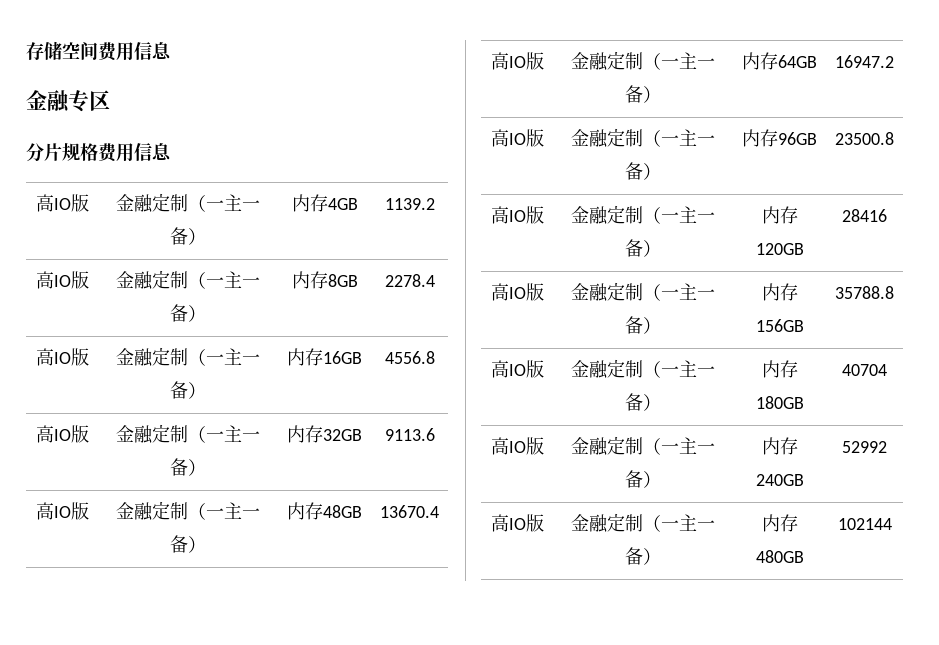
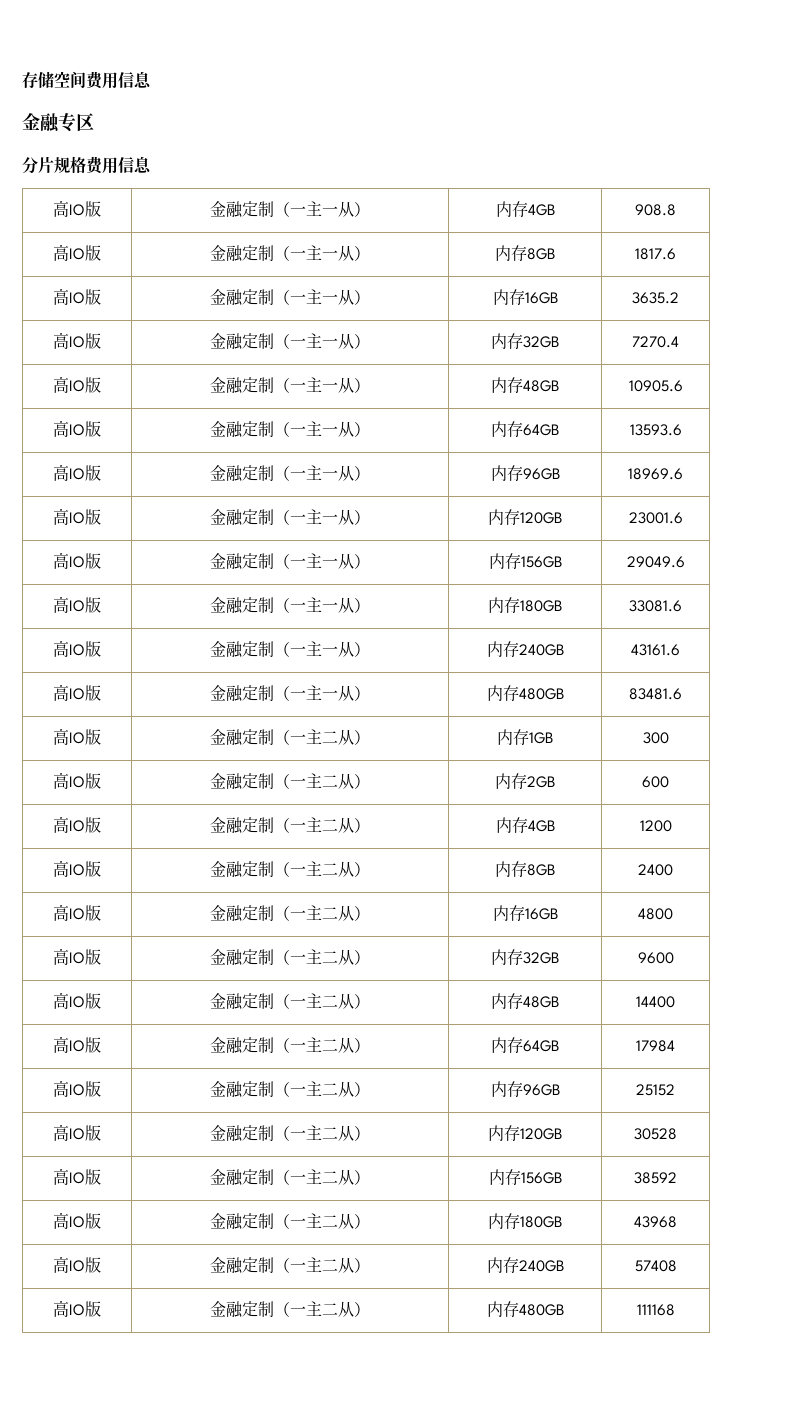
[170,227,206,245] [291,194,358,212] [384,198,435,210] [36,271,89,289] [116,270,260,290] [170,304,206,322] [291,271,358,289] [384,274,435,287] [36,348,89,366] [116,347,260,367] [170,381,206,399] [287,348,362,366] [384,351,435,364] [36,425,89,443] [116,424,260,444] [170,458,206,476] [287,425,362,443] [384,428,435,441] [36,502,89,520] [116,501,260,521] [170,535,206,553] [287,502,362,520] [380,505,439,518] [491,52,544,70] [571,51,715,71] [625,85,661,103] [742,52,817,70] [835,55,894,68] [491,129,544,147] [571,128,715,148] [625,162,661,180] [742,129,817,147] [835,132,894,145] [491,206,544,224] [571,205,715,225] [625,239,661,257] [761,206,798,224] [755,243,804,255] [842,209,887,222] [491,283,544,301] [571,282,715,302] [625,316,661,334] [761,283,798,301] [755,319,804,332] [835,286,894,299] [491,360,544,378] [571,359,715,379] [625,393,661,411] [761,360,798,378] [755,396,804,409] [842,364,887,376] [491,437,544,455] [571,436,715,456] [625,470,661,488] [761,437,798,455] [755,474,804,486] [842,441,887,453] [491,514,544,532] [571,513,715,533] [625,547,661,565] [761,514,798,532] [755,550,804,563] [837,518,892,530] 备） | 内存4GB | 1139.2 // 高IO版 | 金融定制（一主一备） | 内存8GB | 2278.4 // 高IO版 | 金融定制（一主一备） | 内存16GB | 4556.8 // 高IO版 | 金融定制（一主一备） | 内存32GB | 9113.6 // 高IO版 | 金融定制（一主一备） | 内存48GB | 13670.4 // 高IO版 | 金融定制（一主一备） | 内存64GB | 16947.2 // 高IO版 | 金融定制（一主一备） | 内存96GB | 23500.8 // 高IO版 | 金融定制（一主一备） | 内存120GB | 28416 // 高IO版 | 金融定制（一主一备） | 内存156GB | 35788.8 // 高IO版 | 金融定制（一主一备） | 内存180GB | 40704 // 高IO版 | 金融定制（一主一备） | 内存240GB | 52992 // 高IO版 | 金融定制（一主一备） | 内存480GB | 102144 -> [338,201,370,217] [495,201,555,217] [635,204,676,216] [53,244,101,261] [210,245,370,262] [495,245,555,261] [635,248,676,260] [53,288,101,305] [210,289,370,306] [492,289,558,305] [632,292,679,304] [53,332,101,349] [210,333,370,350] [491,333,559,349] [632,336,679,348] [53,376,101,393] [210,377,370,394] [491,377,559,393] [628,380,683,392] [53,420,101,437] [210,421,370,438] [491,421,559,437] [629,424,682,436] [53,464,101,481] [210,465,370,482] [490,465,560,481] [628,468,683,480] [53,508,101,525] [210,509,370,526] [488,509,562,525] [628,512,683,524] [53,552,101,569] [210,553,370,570] [488,553,562,569] [626,556,685,568] [53,596,101,613] [210,597,370,614] [488,597,562,613] [629,600,682,612] [53,640,101,657] [210,641,370,658] [486,641,564,657] [631,644,680,656] [53,684,101,701] [210,685,370,702] [486,685,564,701] [629,688,682,700] [53,728,101,745] [210,729,370,746] [497,729,553,745] [642,732,669,744] [53,772,101,789] [210,773,370,790] [495,773,555,789] [642,776,669,788] [53,816,101,833] [210,817,370,834] [495,817,555,833] [639,820,672,832] [53,860,101,877] [210,861,370,878] [495,861,555,877] [638,864,673,876] [53,904,101,921] [210,905,370,922] [492,905,558,921] [638,908,673,920] [53,948,101,965] [210,949,370,966] [491,949,559,965] [637,952,674,964] [53,992,101,1009] [210,993,370,1010] [491,993,559,1009] [636,996,675,1008] [53,1036,101,1053] [210,1037,370,1054] [491,1037,559,1053] [636,1040,675,1052] [53,1080,101,1097] [210,1081,370,1098] [490,1081,560,1097] [636,1084,675,1096] [53,1124,101,1141] [210,1125,370,1142] [488,1125,562,1141] [634,1128,677,1140] [53,1168,101,1185] [210,1169,370,1186] [488,1169,562,1185] [634,1172,677,1184] [53,1212,101,1229] [210,1213,370,1230] [488,1213,562,1229] [634,1216,677,1228] [53,1256,101,1273] [210,1257,370,1274] [486,1257,564,1273] [634,1260,677,1272] [53,1300,101,1317] [210,1301,370,1318] [486,1301,564,1317] [636,1304,675,1316] 从） | 内存4GB | 908.8 // 高IO版 | 金融定制（一主一从） | 内存8GB | 1817.6 // 高IO版 | 金融定制（一主一从） | 内存16GB | 3635.2 // 高IO版 | 金融定制（一主一从） | 内存32GB | 7270.4 // 高IO版 | 金融定制（一主一从） | 内存48GB | 10905.6 // 高IO版 | 金融定制（一主一从） | 内存64GB | 13593.6 // 高IO版 | 金融定制（一主一从） | 内存96GB | 18969.6 // 高IO版 | 金融定制（一主一从） | 内存120GB | 23001.6 // 高IO版 | 金融定制（一主一从） | 内存156GB | 29049.6 // 高IO版 | 金融定制（一主一从） | 内存180GB | 33081.6 // 高IO版 | 金融定制（一主一从） | 内存240GB | 43161.6 // 高IO版 | 金融定制（一主一从） | 内存480GB | 83481.6 // 高IO版 | 金融定制（一主二从） | 内存1GB | 300 // 高IO版 | 金融定制（一主二从） | 内存2GB | 600 // 高IO版 | 金融定制（一主二从） | 内存4GB | 1200 // 高IO版 | 金融定制（一主二从） | 内存8GB | 2400 // 高IO版 | 金融定制（一主二从） | 内存16GB | 4800 // 高IO版 | 金融定制（一主二从） | 内存32GB | 9600 // 高IO版 | 金融定制（一主二从） | 内存48GB | 14400 // 高IO版 | 金融定制（一主二从） | 内存64GB | 17984 // 高IO版 | 金融定制（一主二从） | 内存96GB | 25152 // 高IO版 | 金融定制（一主二从） | 内存120GB | 30528 // 高IO版 | 金融定制（一主二从） | 内存156GB | 38592 // 高IO版 | 金融定制（一主二从） | 内存180GB | 43968 // 高IO版 | 金融定制（一主二从） | 内存240GB | 57408 // 高IO版 | 金融定制（一主二从） | 内存480GB | 111168

